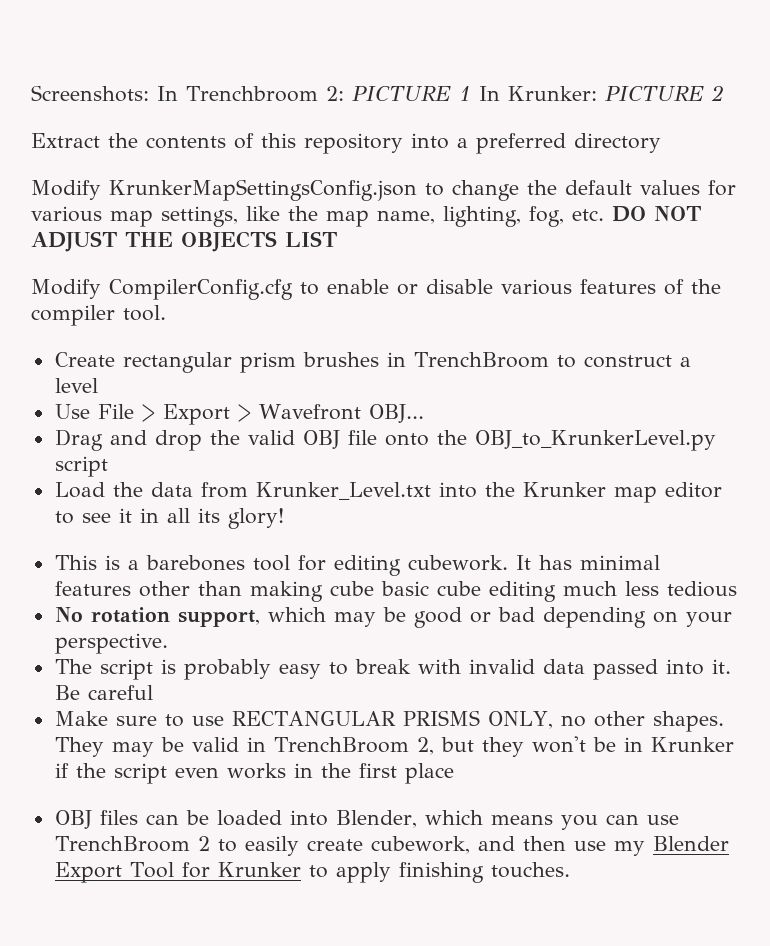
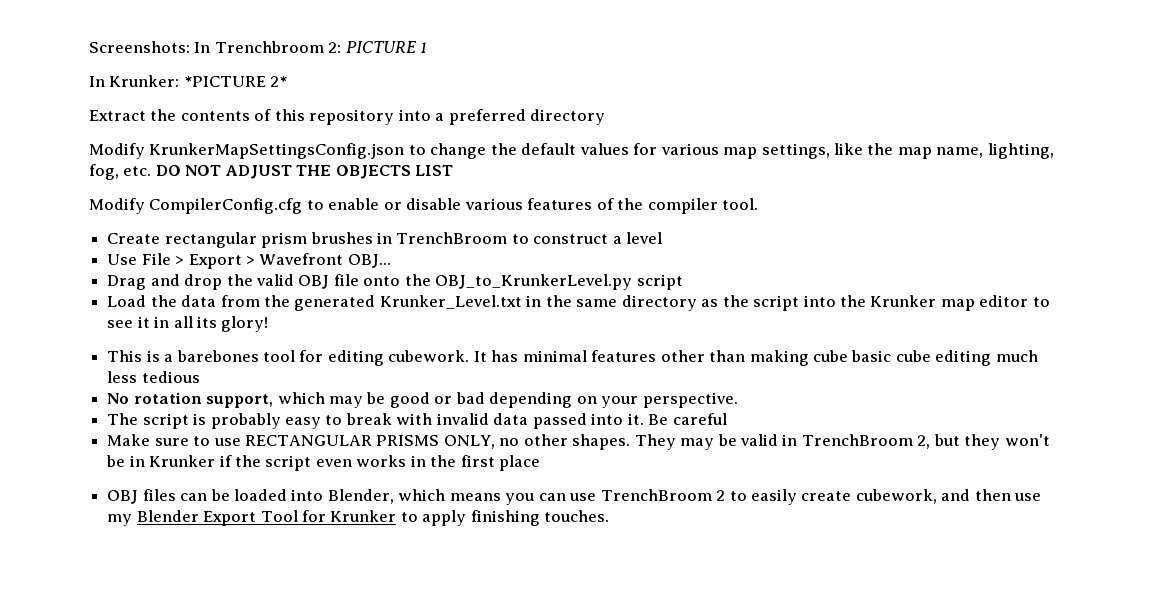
(471, 93) none -> (428, 47) //
[604,85,724,102] PICTURE 2 -> [183,76,288,87] *PICTURE 2*
[255,482,431,500] Krunker_Level.txt -> [263,295,800,311] the generated Krunker_Level.txt in the same directory as the script

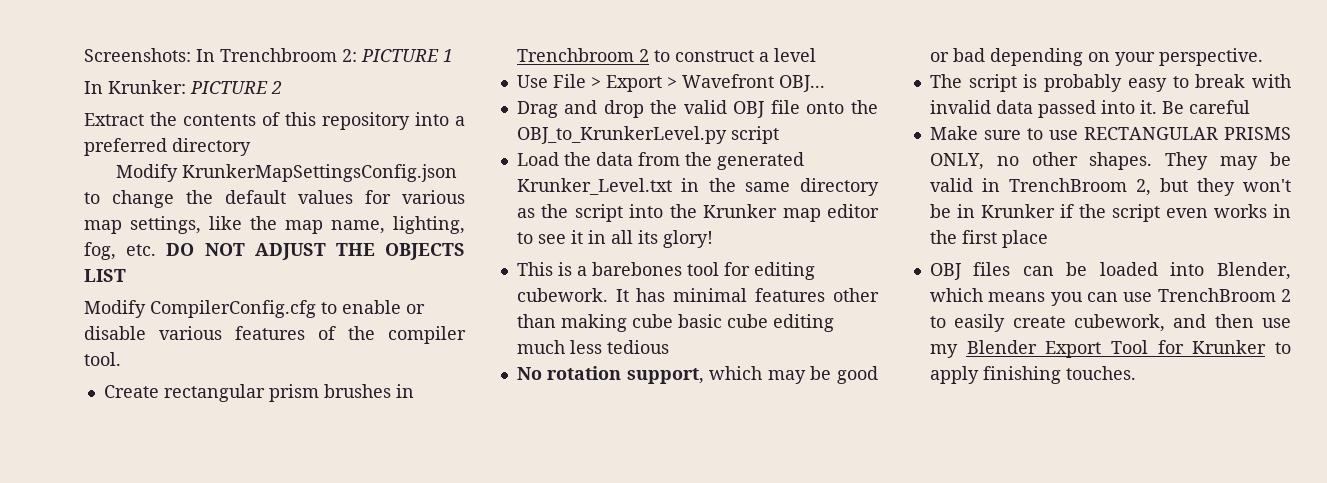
[183,76,288,87] *PICTURE 2* -> [190,81,282,94] PICTURE 2
[396,232,508,244] TrenchBroom -> [516,48,649,62] Trenchbroom 2

